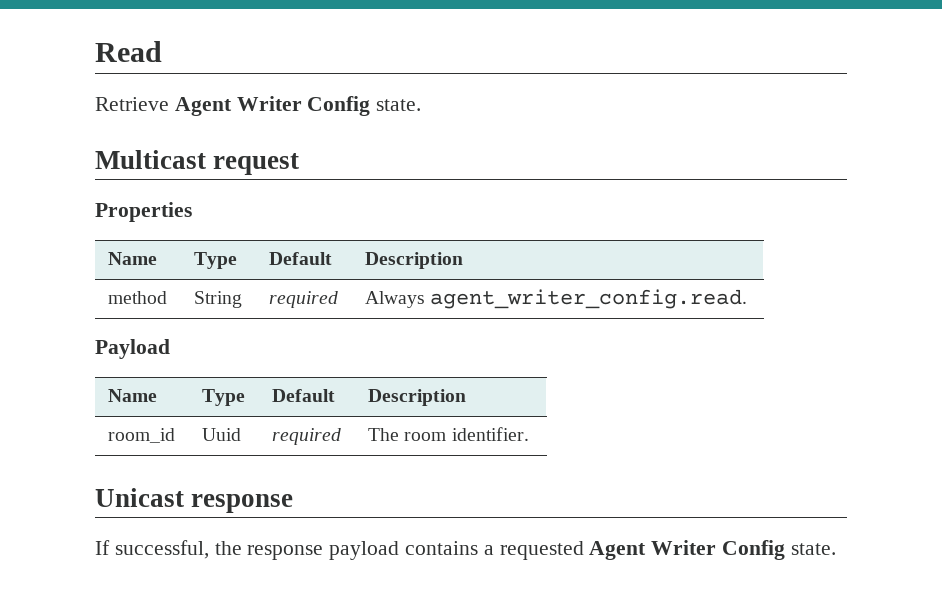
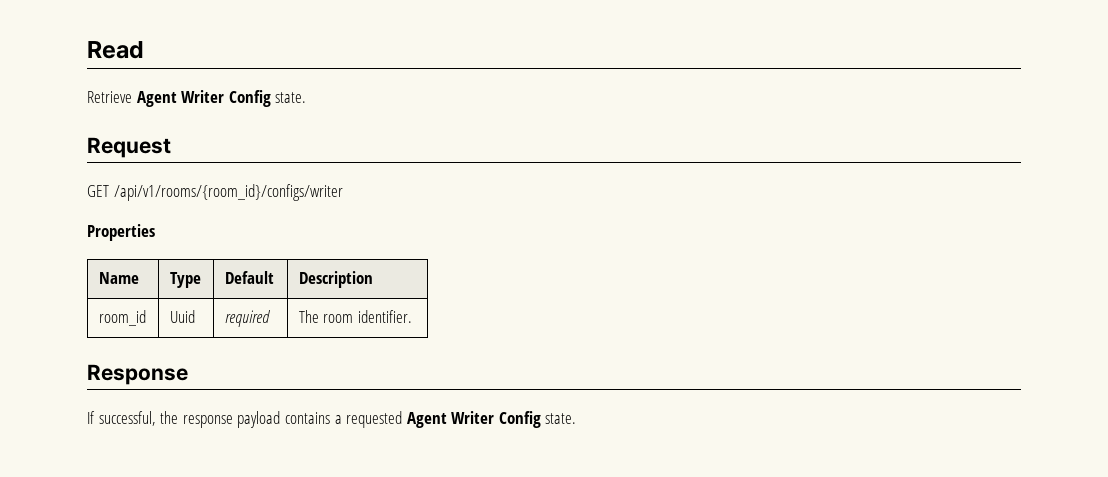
[95,150,300,175] Multicast request -> [87,137,171,158] [87,184,343,201] Request // GET /api/v1/rooms/{room_id}/configs/writer
[108,291,168,304] [194,291,243,308] [269,291,339,308] [365,289,748,309] [95,339,170,359] [108,389,158,402] [202,389,246,406] [272,389,336,402] [368,389,467,406] // method | String | required | Always agent_writer_config.read. // Payload // Name | Type | Default | Description -> (373, 279) none
[95,488,294,513] Unicast response -> [87,364,188,385] Response

